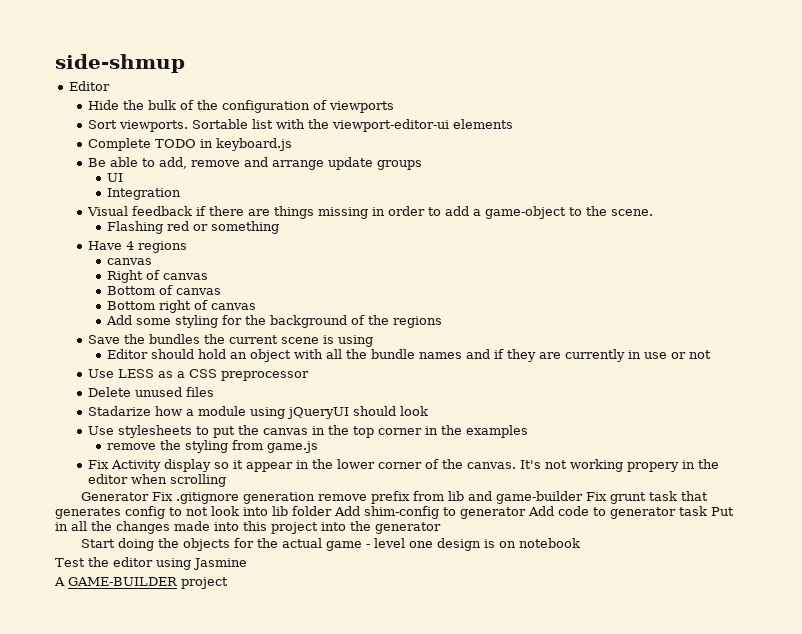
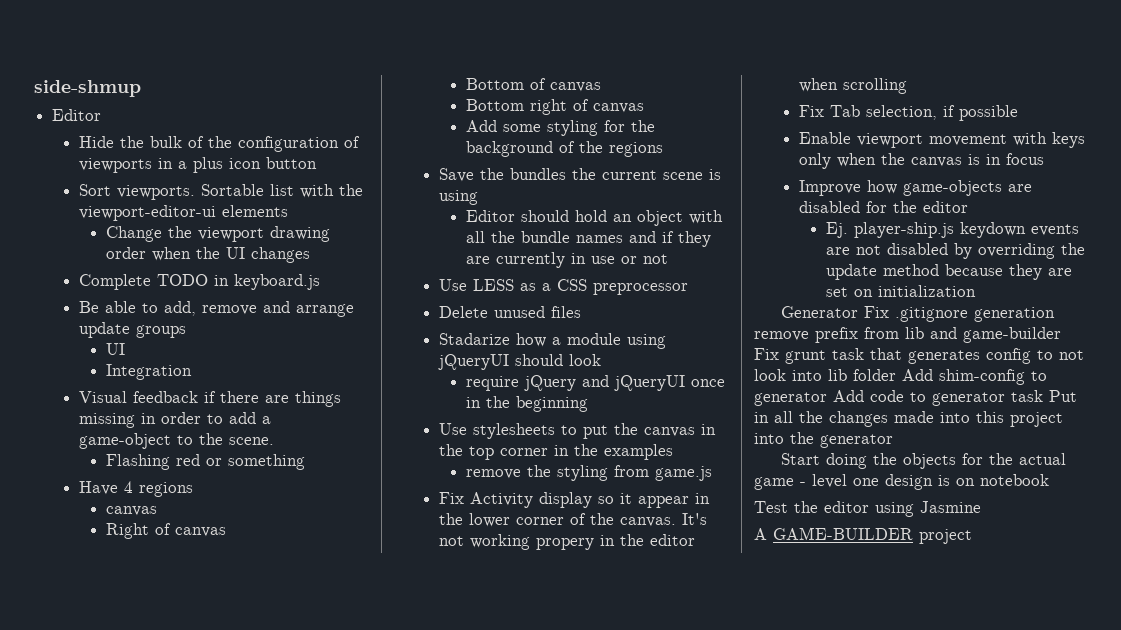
(394, 107) none -> [158,157,318,173] in a plus icon button
(513, 124) none -> [106,226,331,242] [106,247,311,263] // Change the viewport drawing order when the UI changes
(428, 411) none -> [466,375,726,391] [466,396,589,412] // require jQuery and jQueryUI once in the beginning
(226, 480) none -> [799,105,1019,121] [799,132,1086,148] [799,153,1045,169] [799,180,1033,196] [799,201,969,213] [826,222,1080,238] [826,243,1086,259] [826,264,1073,280] [826,285,977,297] // Fix Tab selection, if possible // Enable viewport movement with keys only when the canvas is in focus // Improve how game-objects are disabled for the editor // Ej. player-ship.js keydown events are not disabled by overriding the update method because they are set on initialization

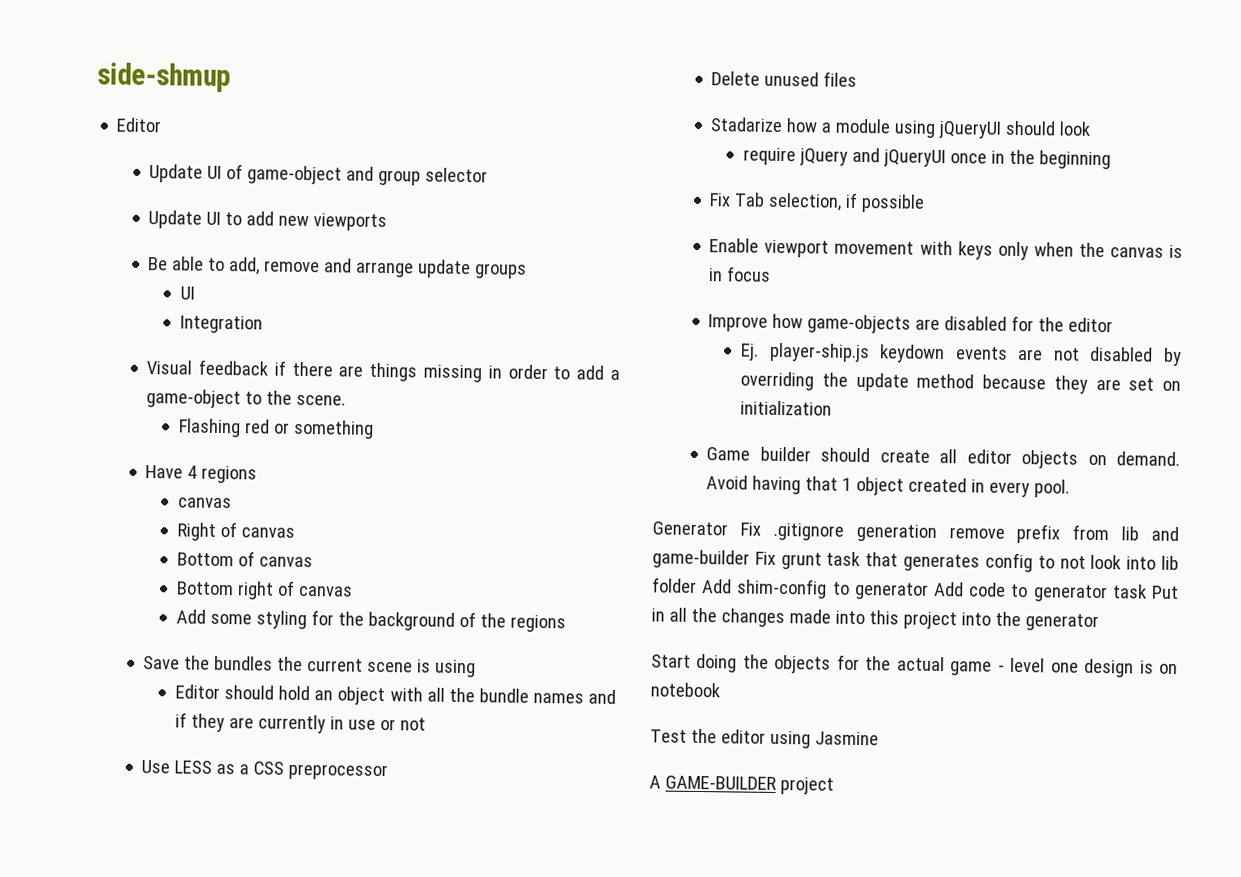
[79,136,361,152] [79,157,318,173] [79,184,364,200] [79,205,289,221] [106,226,331,242] [106,247,311,263] [79,274,321,290] Hide the bulk of the configuration of viewports in a plus icon button // Sort viewports. Sortable list with the viewport-editor-ui elements // Change the viewport drawing order when the UI changes // Complete TODO in keyboard.js -> [149,164,489,186] [148,210,388,232] Update UI of game-object and group selector // Update UI to add new viewports
[439,423,717,439] [439,444,674,460] [466,465,713,481] [439,492,711,508] [439,513,708,527] [439,534,696,550] [799,78,908,94] // Use stylesheets to put the canvas in the top corner in the examples // remove the styling from game.js // Fix Activity display so it appear in the lower corner of the canvas. It's not working propery in the editor when scrolling -> (1112, 160) none
(977, 291) none -> [706,446,1180,469] [706,475,1071,498] // Game builder should create all editor objects on demand. Avoid having that 1 object created in every pool.

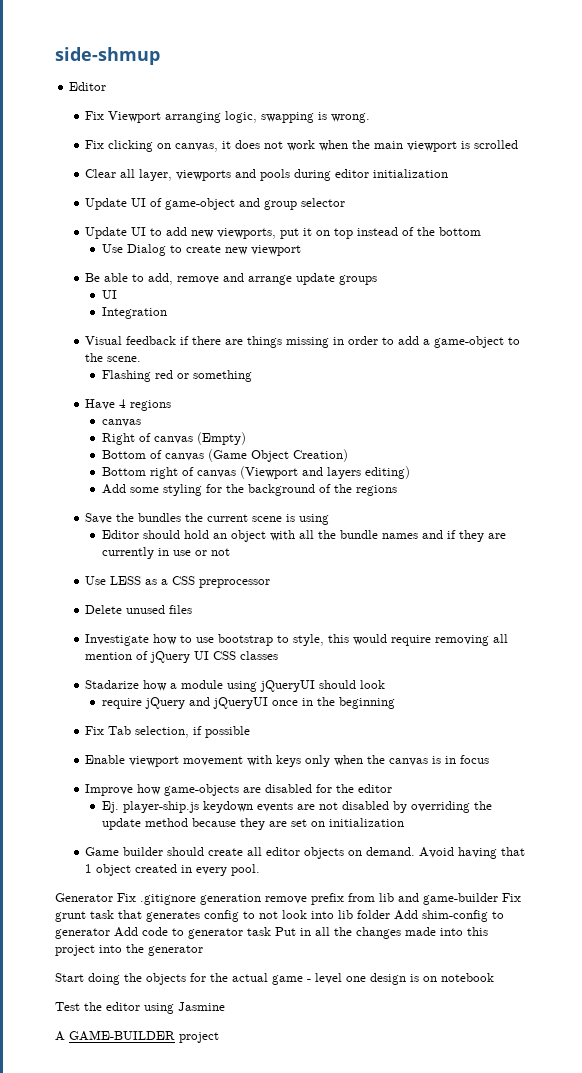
(162, 125) none -> [85,111,371,123] [85,140,519,152] [85,169,449,181] // Fix Viewport arranging logic, swapping is wrong. // Fix clicking on canvas, it does not work when the main viewport is scrolled // Clear all layer, viewports and pools during editor initialization
[313,213,388,232] viewports -> [217,227,482,239] [101,244,301,256] viewports, put it on top instead of the bottom // Use Dialog to create new viewport
(296, 532) none -> [196,432,246,445] (Empty)
(314, 562) none -> [207,449,348,462] (Game Object Creation)
(354, 591) none -> [239,466,410,479] (Viewport and layers editing)
(858, 79) none -> [85,634,509,646] [85,651,279,663] // Investigate how to use bootstrap to style, this would require removing all mention of jQuery UI CSS classes

